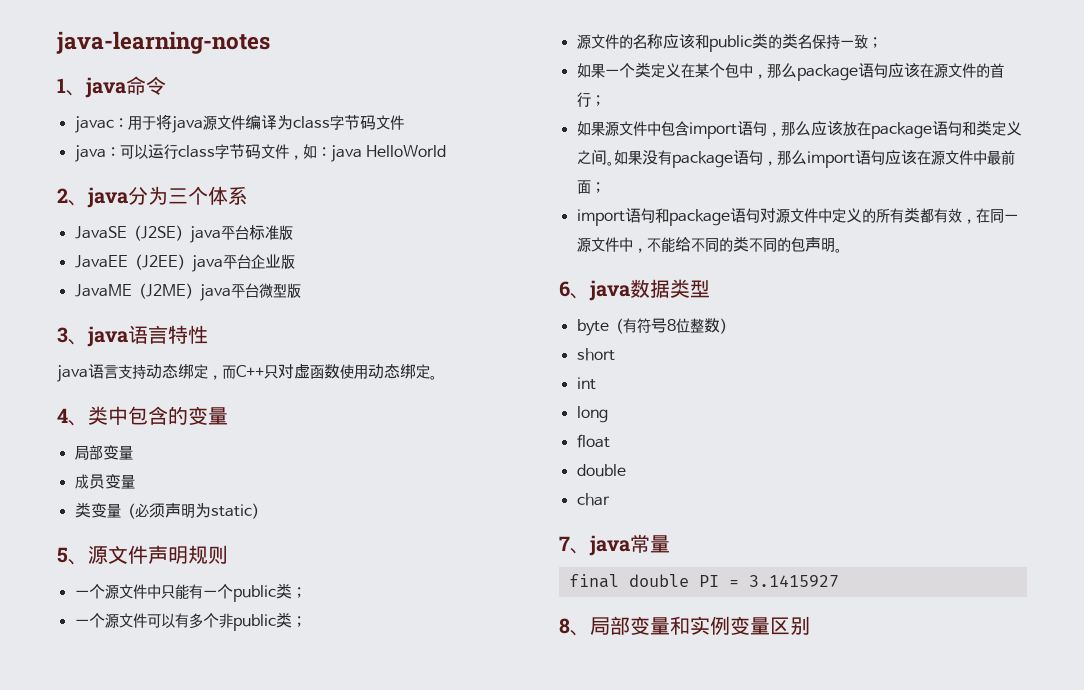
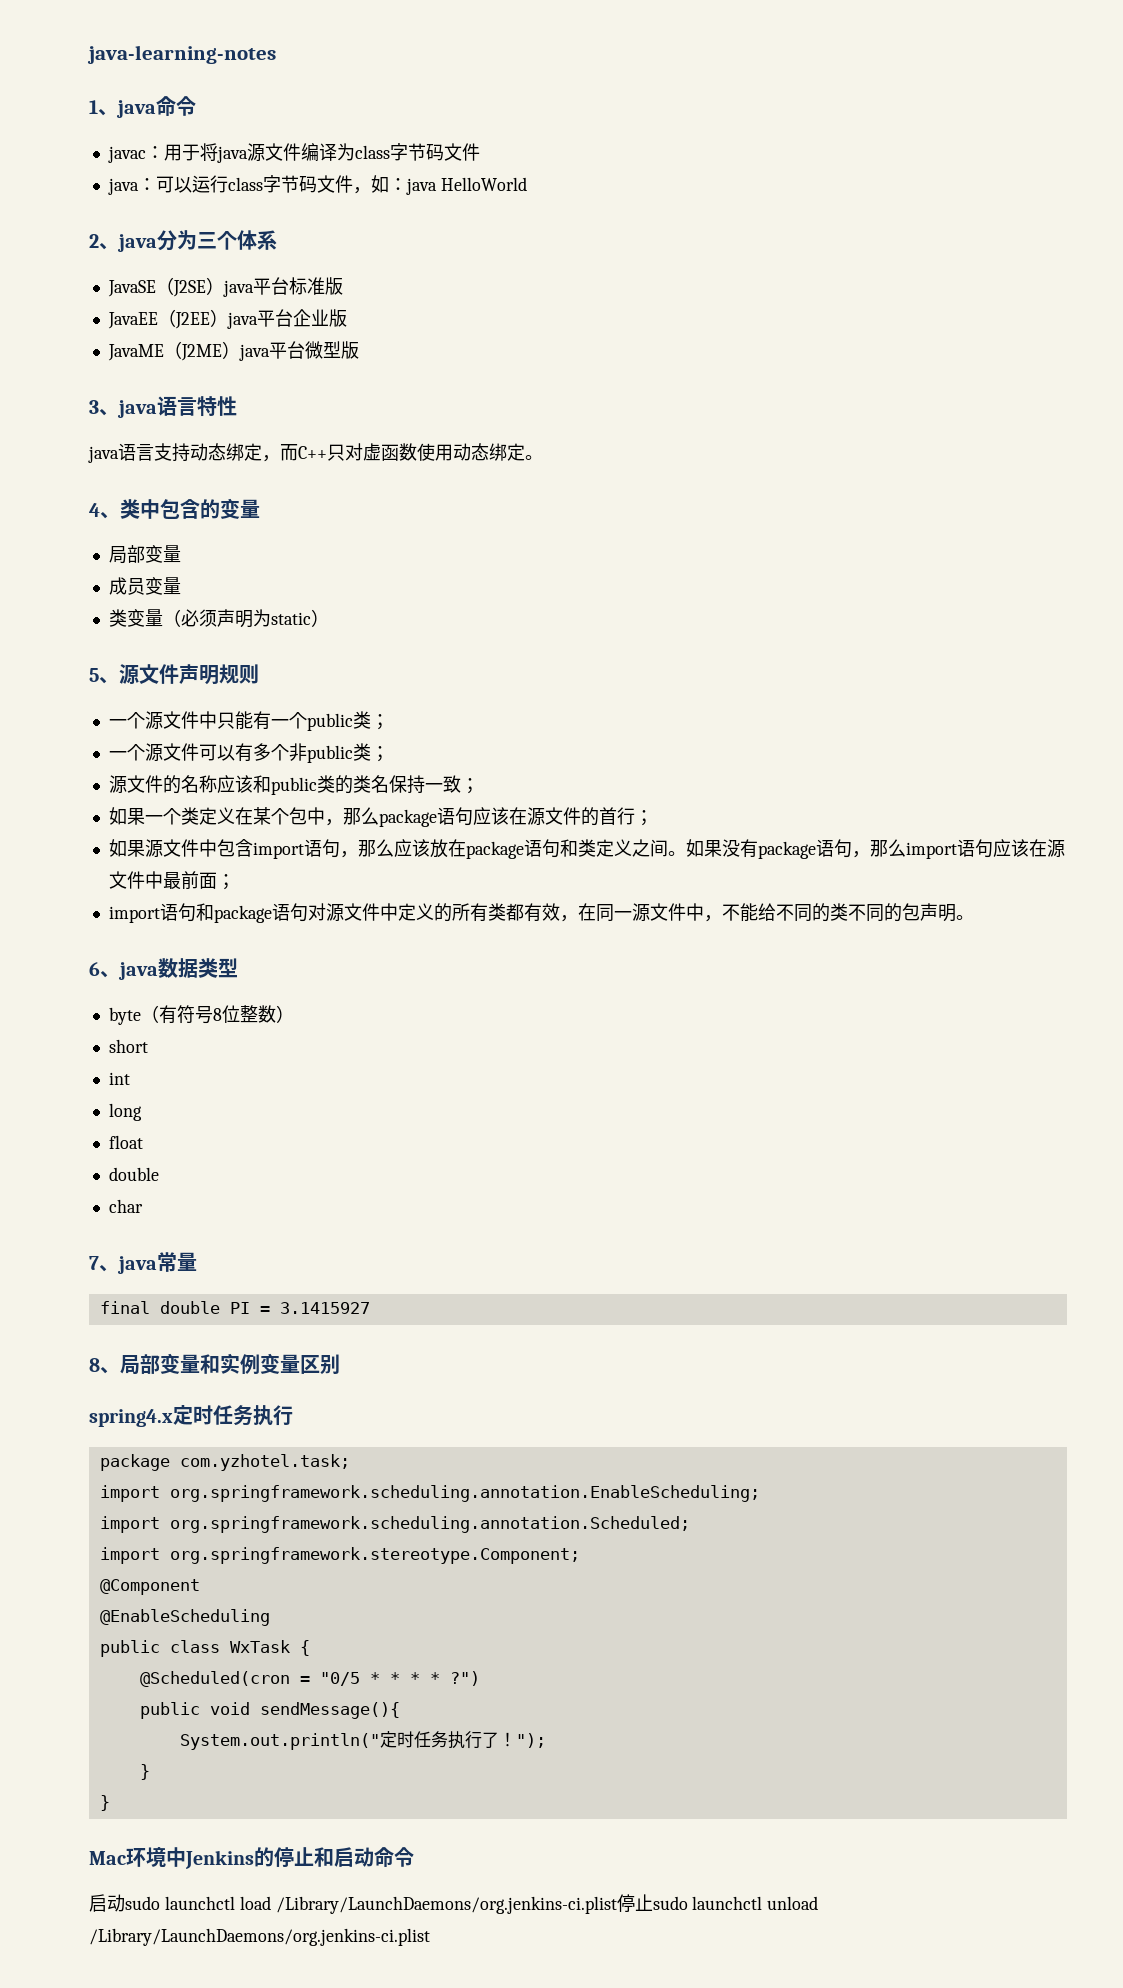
(810, 625) none -> [89,1405,293,1427] [99,1454,350,1471] [99,1485,760,1502] [99,1516,690,1533] [99,1547,580,1564] [99,1579,200,1595] [99,1609,270,1626] [99,1640,310,1657] [139,1671,480,1687] [139,1702,400,1719] [179,1731,546,1750] [139,1764,150,1780] [99,1795,110,1811] [89,1847,414,1869] [89,1894,819,1914] [89,1928,430,1946] // spring4.x定时任务执行 // package com.yzhotel.task; // import org.springframework.scheduling.annotation.EnableScheduling; // import org.springframework.scheduling.annotation.Scheduled; // import org.springframework.stereotype.Component; // @Component // @EnableScheduling // public class WxTask { // @Scheduled(cron = "0/5 * * * * ?") // public void sendMessage(){ // System.out.println("定时任务执行了！"); // } // } // Mac环境中Jenkins的停止和启动命令 // 启动sudo launchctl load /Library/LaunchDaemons/org.jenkins-ci.plist停止sudo launchctl unload /Library/LaunchDaemons/org.jenkins-ci.plist

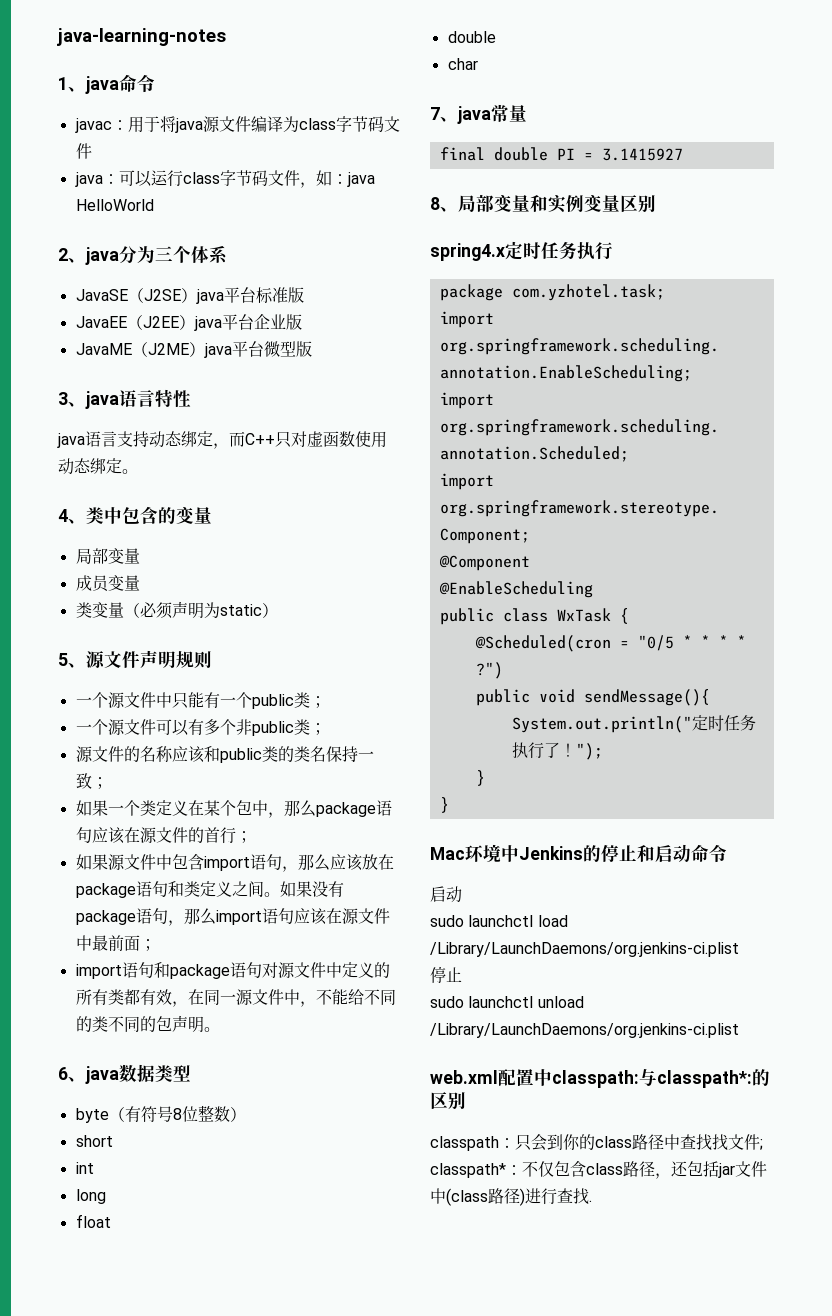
(125, 1903) none -> (462, 894) //
[616,1894,653,1912] 停止 -> [430,966,462,983] // 停止 //
(430, 1937) none -> [430,1069,770,1088] [430,1092,466,1110] [430,1134,763,1151] [430,1161,767,1179] [430,1188,592,1206] // web.xml配置中classpath:与classpath*:的区别 // classpath：只会到你的class路径中查找找文件; classpath*：不仅包含class路径，还包括jar文件中(class路径)进行查找.

